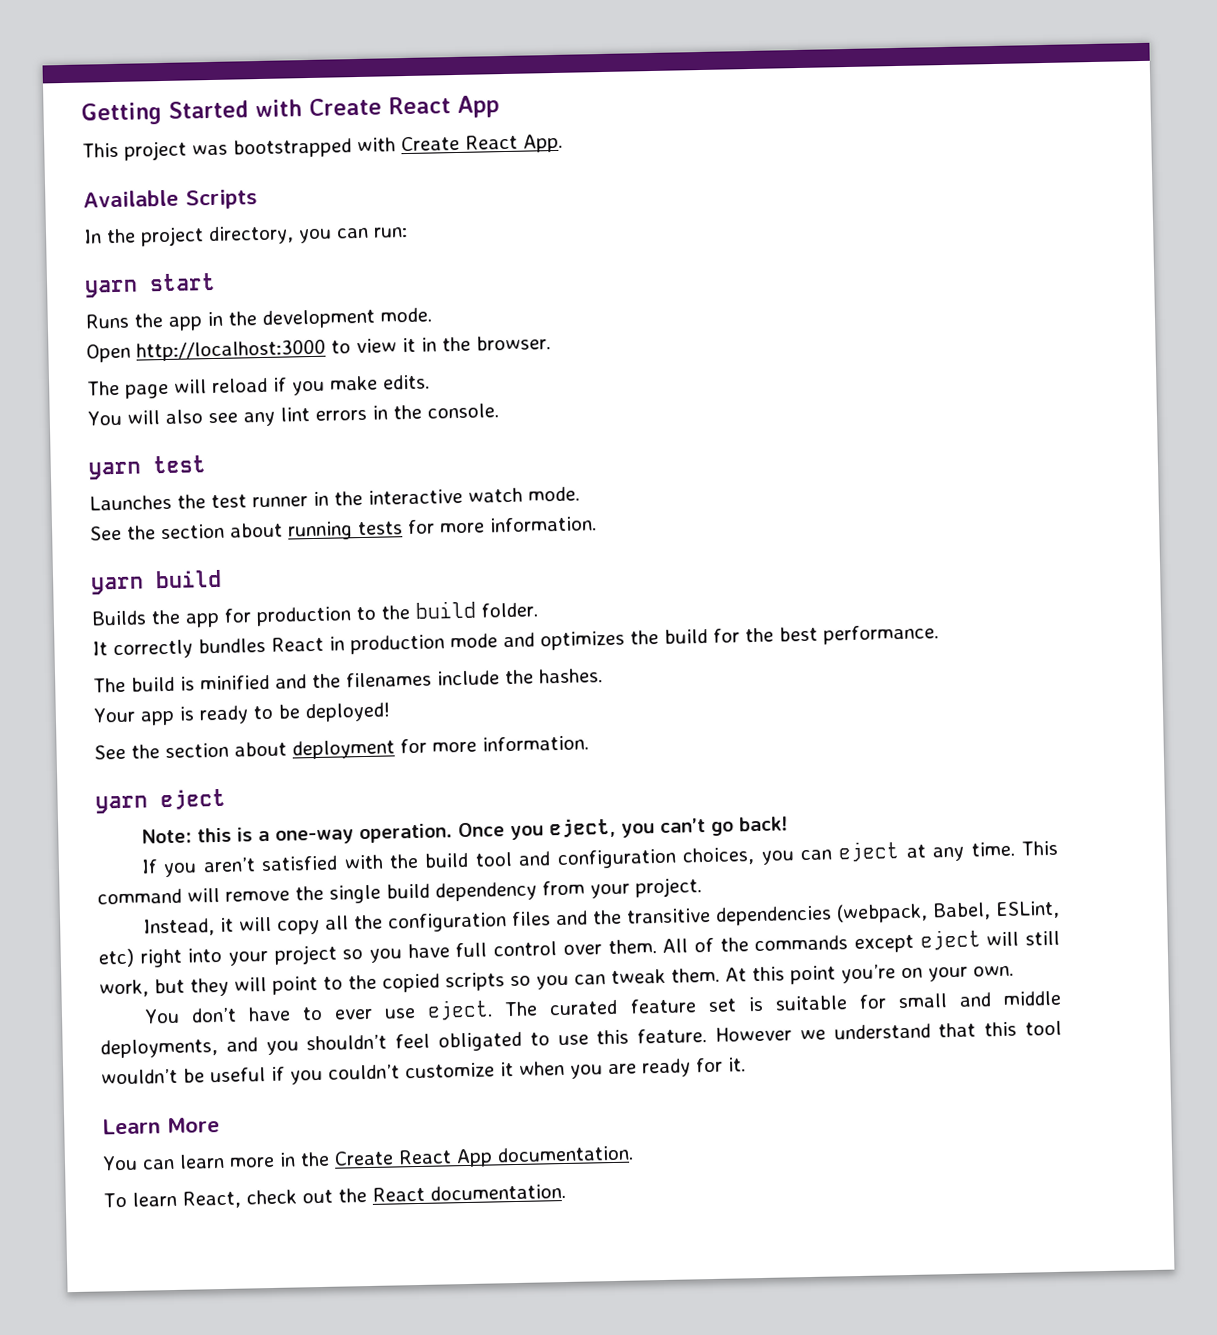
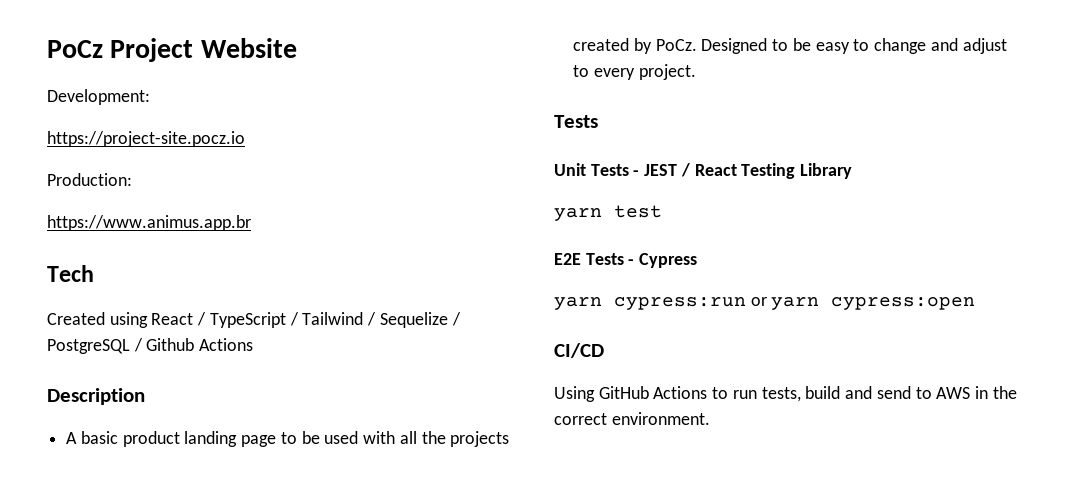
[81,95,500,126] [82,133,563,161] [83,189,258,210] [83,225,408,247] [84,272,216,298] [85,307,432,331] [86,335,551,363] [87,374,430,399] [87,403,499,427] [88,455,206,480] [89,486,580,511] [90,516,597,541] [91,569,222,595] [91,600,538,628] [92,624,939,660] [93,668,603,693] [93,702,391,726] [94,735,589,760] [95,788,226,814] [140,816,788,845] [140,840,1059,878] [97,877,702,905] [142,900,1060,937] [98,929,1061,968] [99,964,1014,998] [143,990,1061,1024] [100,1020,1062,1059] [101,1057,746,1085] [102,1117,220,1135] [102,1145,634,1171] [103,1183,566,1209] Getting Started with Create React App // This project was bootstrapped with Create React App. // Available Scripts // In the project directory, you can run: // yarn start // Runs the app in the development mode. // Open http://localhost:3000 to view it in the browser. // The page will reload if you make edits. // You will also see any lint errors in the console. // yarn test // Launches the test runner in the interactive watch mode. // See the section about running tests for more information. // yarn build // Builds the app for production to the build folder. // It correctly bundles React in production mode and optimizes the build for the best performance. // The build is minified and the filenames include the hashes. // Your app is ready to be deployed! // See the section about deployment for more information. // yarn eject // Note: this is a one-way operation. Once you eject, you can’t go back! // If you aren’t satisfied with the build tool and configuration choices, you can eject at any time. This command will remove the single build dependency from your project. // Instead, it will copy all the configuration files and the transitive dependencies (webpack, Babel, ESLint, etc) right into your project so you have full control over them. All of the commands except eject will still work, but they will point to the copied scripts so you can tweak them. At this point you’re on your own. // You don’t have to ever use eject. The curated feature set is suitable for small and middle deployments, and you shouldn’t feel obligated to use this feature. However we understand that this tool wouldn’t be useful if you couldn’t customize it when you are ready for it. // Learn More // You can learn more in the Create React App documentation. // To learn React, check out the React documentation. -> [47,38,297,62] [47,89,150,105] [47,131,245,147] [47,173,132,186] [47,215,251,231] [47,265,94,282] [47,312,461,328] [47,338,254,354] [47,388,145,405] [66,431,510,447] [573,38,1007,54] [573,64,696,80] [554,115,598,128] [554,163,853,179] [554,205,662,221] [554,253,698,268] [554,297,976,310] [554,343,604,358] [554,386,1017,402] [554,412,710,425] PoCz Project Website // Development: // https://project-site.pocz.io // Production: // https://www.animus.app.br // Tech // Created using React / TypeScript / Tailwind / Sequelize / PostgreSQL / Github Actions // Description // A basic product landing page to be used with all the projects created by PoCz. Designed to be easy to change and adjust to every project. // Tests // Unit Tests - JEST / React Testing Library // yarn test // E2E Tests - Cypress // yarn cypress:run or yarn cypress:open // CI/CD // Using GitHub Actions to run tests, build and send to AWS in the correct environment.

